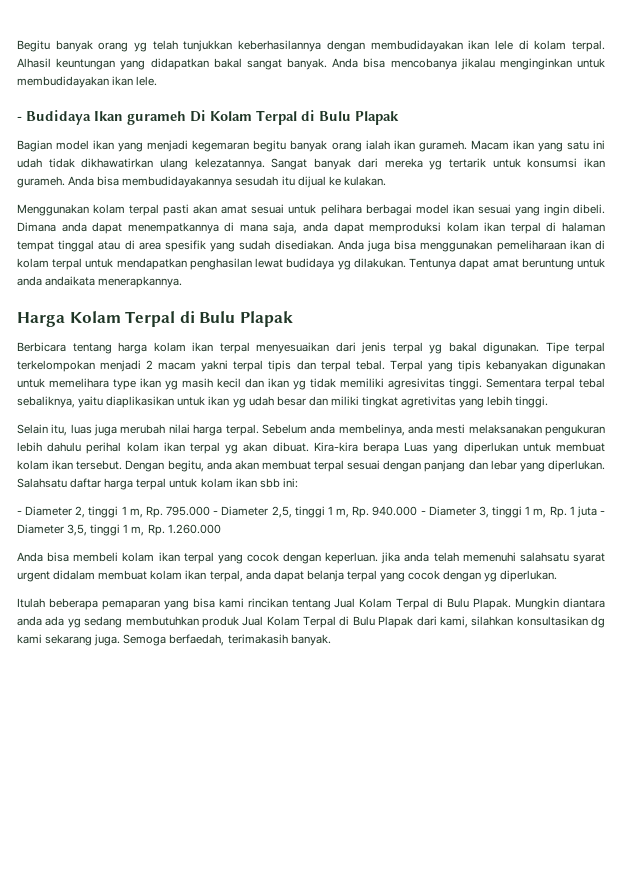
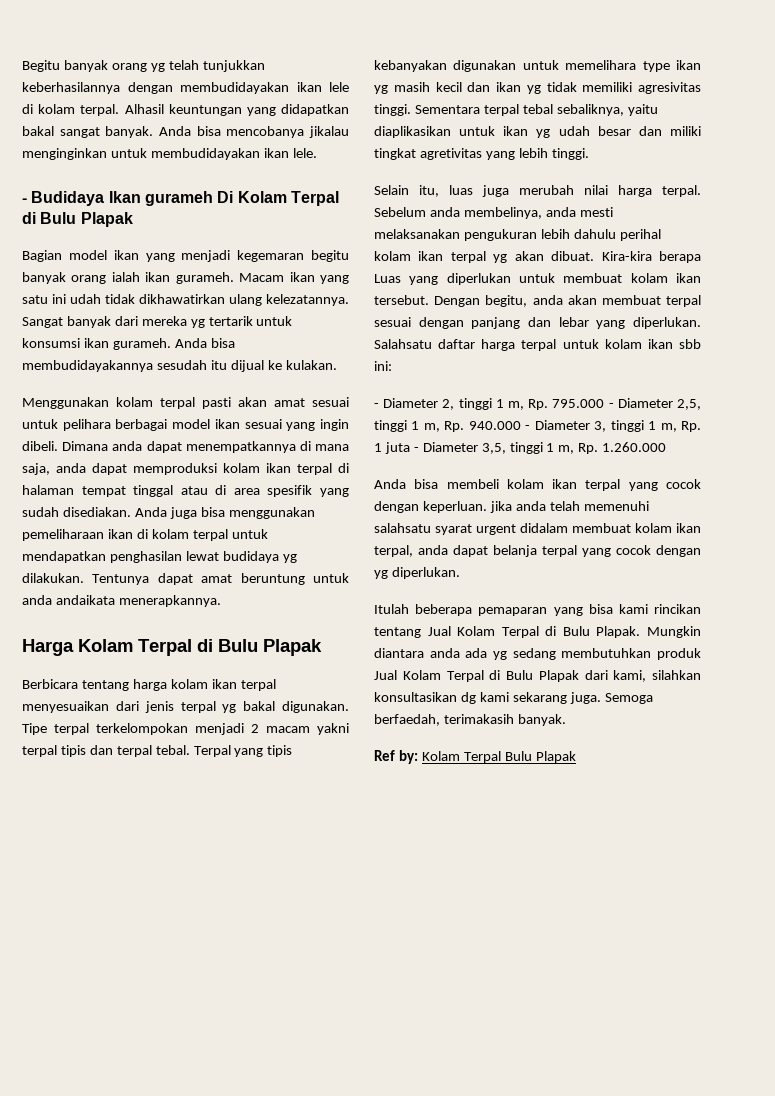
(331, 640) none -> [374,750,576,764] // Ref by: Kolam Terpal Bulu Plapak

